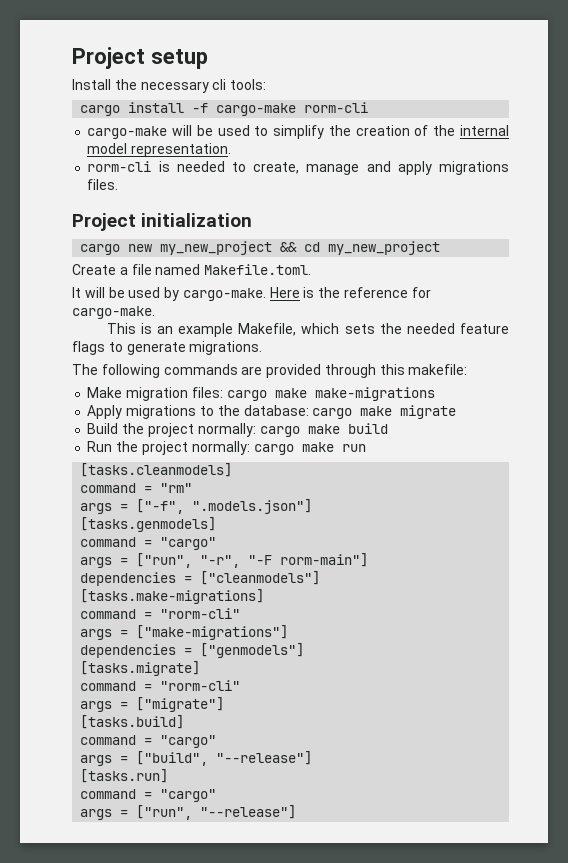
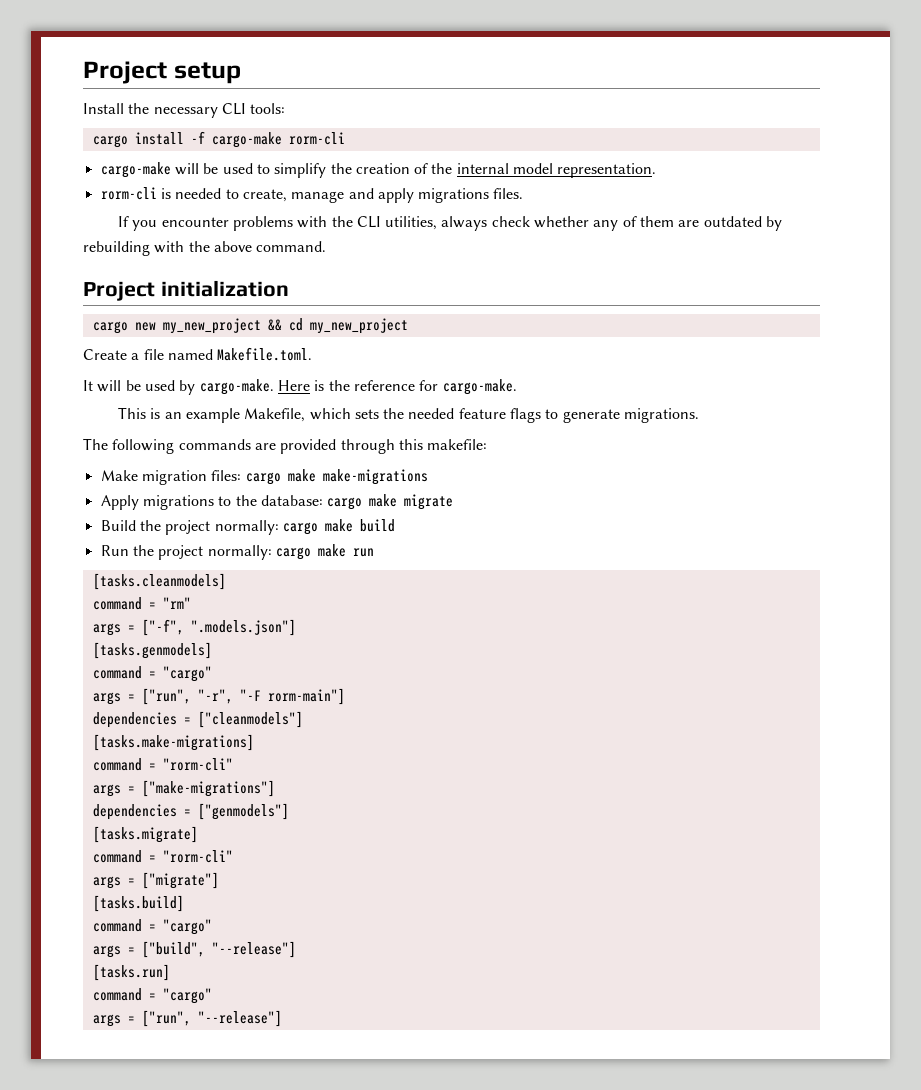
[212,79,227,90] cli -> [221,103,246,115] CLI
(119, 184) none -> [117,216,783,231] [83,241,327,256] // If you encounter problems with the CLI utilities, always check whether any of them are outdated by rebuilding with the above command.

